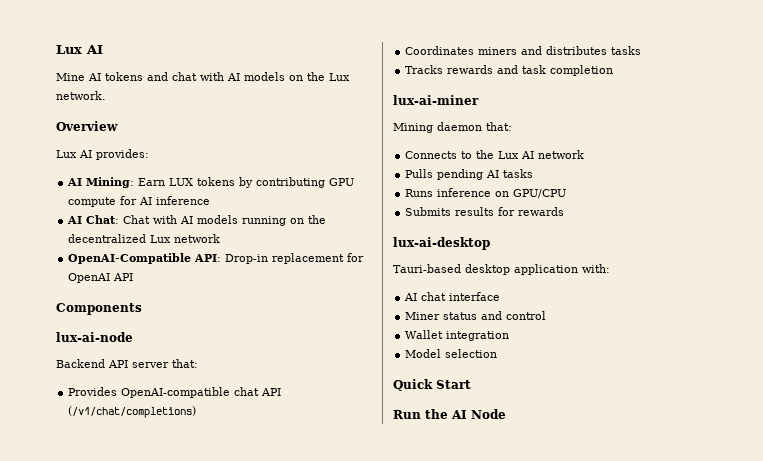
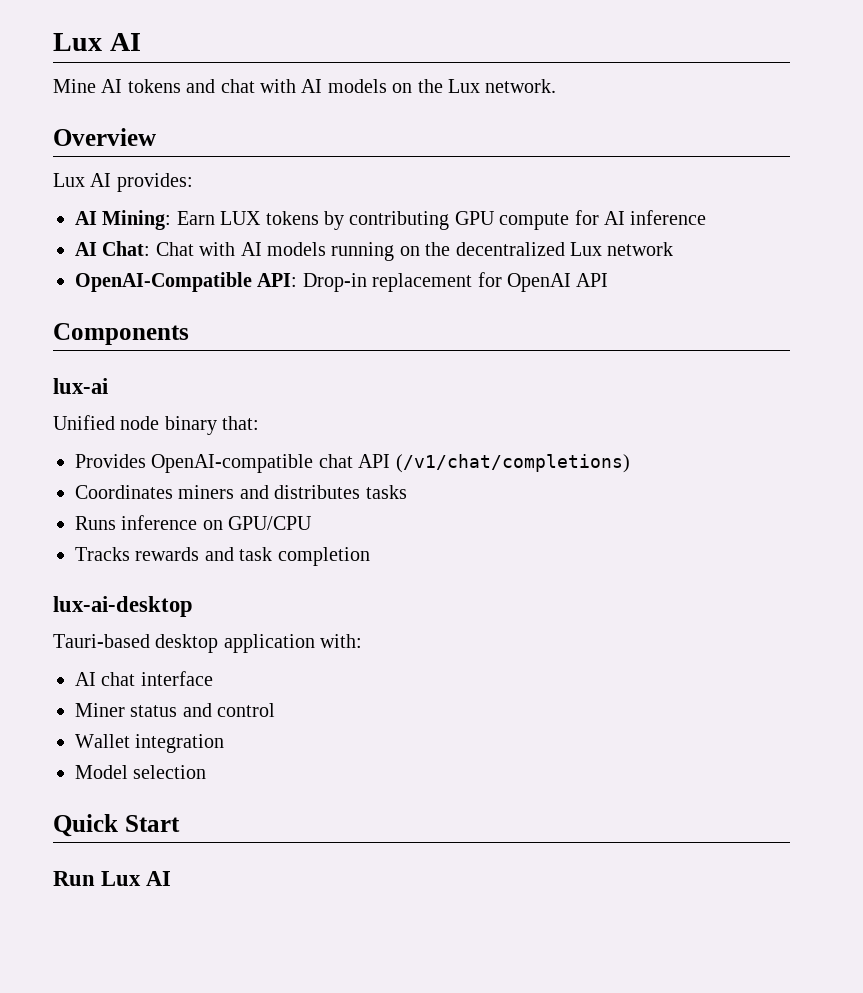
[56,332,133,342] [56,359,169,368] lux-ai-node // Backend API server -> [53,378,108,394] [53,415,217,435] lux-ai // Unified node binary
(642, 50) none -> [75,515,313,530] // Runs inference on GPU/CPU
[393,95,479,105] [393,122,512,133] [405,150,585,159] [405,169,534,180] [405,188,567,198] [405,207,565,216] // lux-ai-miner // Mining daemon that: // Connects to the Lux AI network // Pulls pending AI tasks // Runs inference on GPU/CPU // Submits results for rewards -> (370, 556) none
[425,409,506,419] the AI Node -> [101,871,172,886] Lux AI

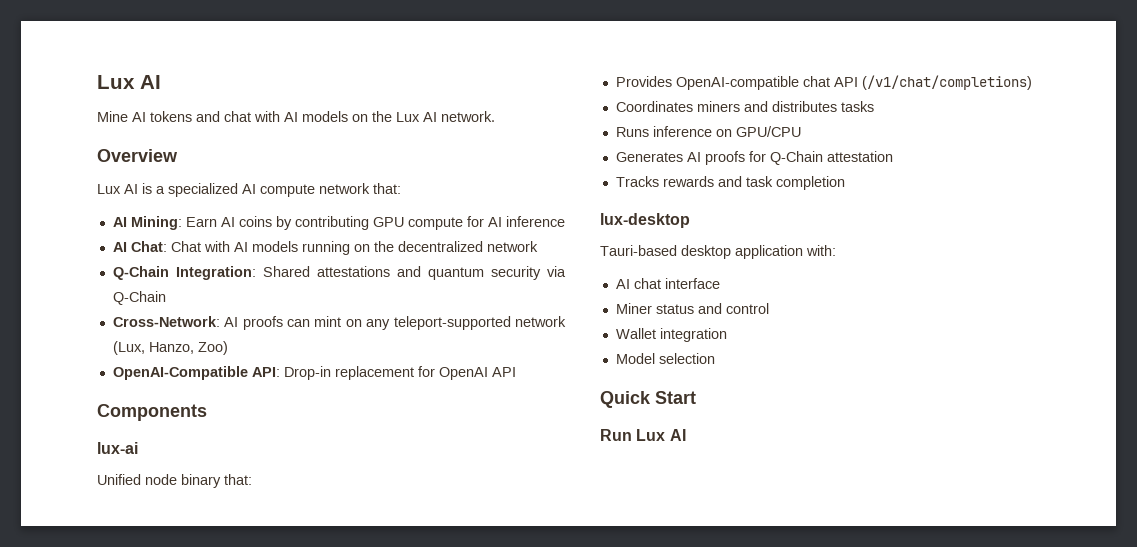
(480, 86) none -> [423,112,437,122] AI
[116,173,193,192] provides: -> [142,183,401,197] is a specialized AI compute network that:
[220,211,319,225] LUX tokens -> [220,216,272,227] AI coins
[569,242,674,256] Lux network -> [486,241,538,252] [112,266,566,280] [112,291,166,305] [112,316,566,330] [112,341,228,355] network // Q-Chain Integration: Shared attestations and quantum security via Q-Chain // Cross-Network: AI proofs can mint on any teleport-supported network (Lux, Hanzo, Zoo)
(313, 523) none -> [615,151,893,165] // Generates AI proofs for Q-Chain attestation
[53,596,193,617] lux-ai-desktop -> [600,213,690,228] lux-desktop

